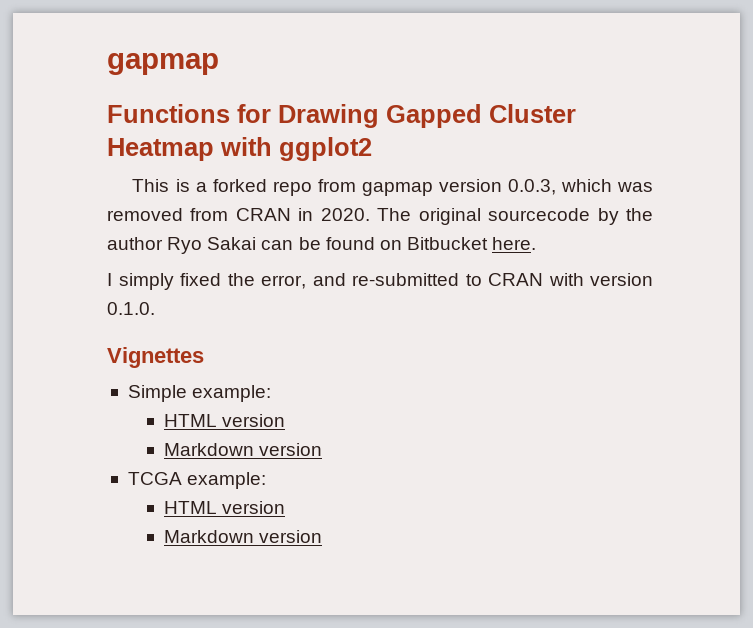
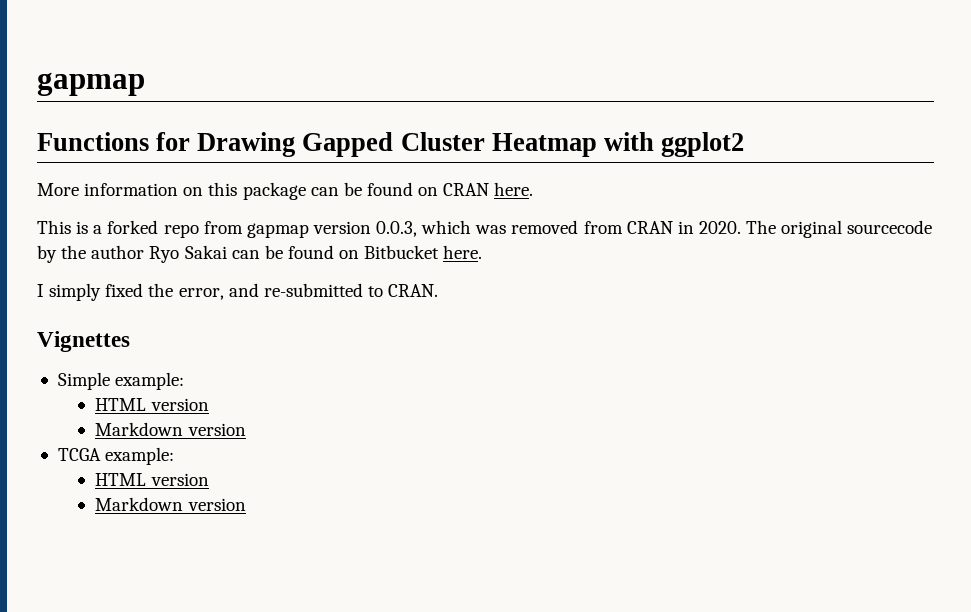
(372, 149) none -> [37,182,534,200] // More information on this package can be found on CRAN here.
[488,273,653,286] [107,302,155,315] CRAN with version 0.1.0. -> [388,284,439,297] CRAN.

